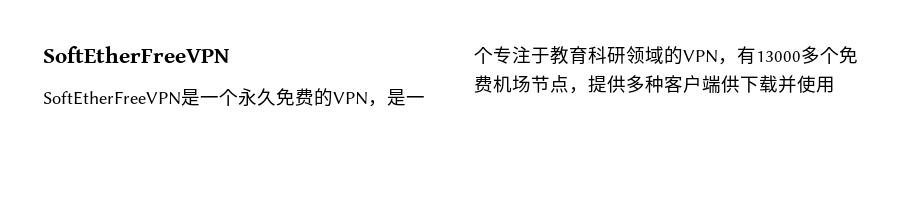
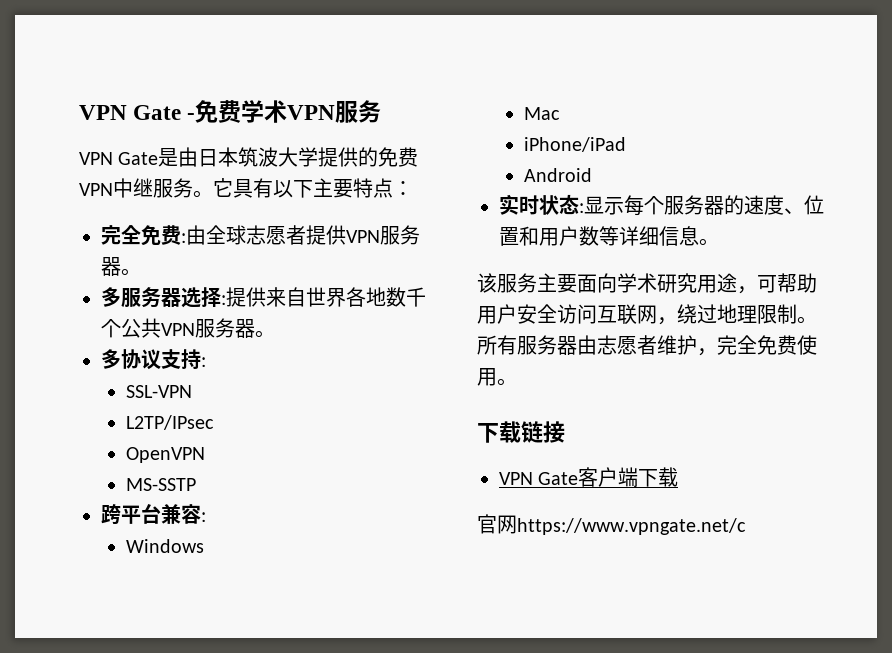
[43,46,229,63] [43,88,425,107] [474,46,858,65] [474,75,835,94] SoftEtherFreeVPN // SoftEtherFreeVPN是一个永久免费的VPN，是一个专注于教育科研领域的VPN，有13000多个免费机场节点，提供多种客户端供下载并使用 -> [79,100,382,123] [79,147,419,167] [79,178,413,198] [101,225,420,246] [101,257,141,276] [101,287,426,308] [101,318,275,338] [101,349,206,370] [126,385,193,398] [126,415,215,430] [126,447,206,463] [126,478,197,491] [101,504,206,524] [126,539,205,553] [524,107,561,120] [524,137,627,152] [524,168,593,182] [499,194,824,216] [499,226,719,246] [477,273,817,294] [477,304,817,325] [477,335,817,356] [477,368,517,386] [477,421,565,443] [499,467,679,487] [477,514,746,535] VPN Gate -免费学术VPN服务 // VPN Gate是由日本筑波大学提供的免费VPN中继服务。它具有以下主要特点： // 完全免费:由全球志愿者提供VPN服务器。 // 多服务器选择:提供来自世界各地数千个公共VPN服务器。 // 多协议支持: // SSL-VPN // L2TP/IPsec // OpenVPN // MS-SSTP // 跨平台兼容: // Windows // Mac // iPhone/iPad // Android // 实时状态:显示每个服务器的速度、位置和用户数等详细信息。 // 该服务主要面向学术研究用途，可帮助用户安全访问互联网，绕过地理限制。所有服务器由志愿者维护，完全免费使用。 // 下载链接 // VPN Gate客户端下载 // 官网https://www.vpngate.net/c

